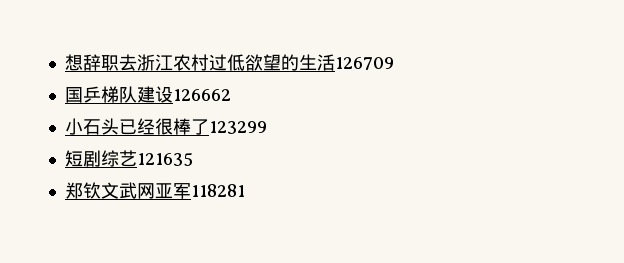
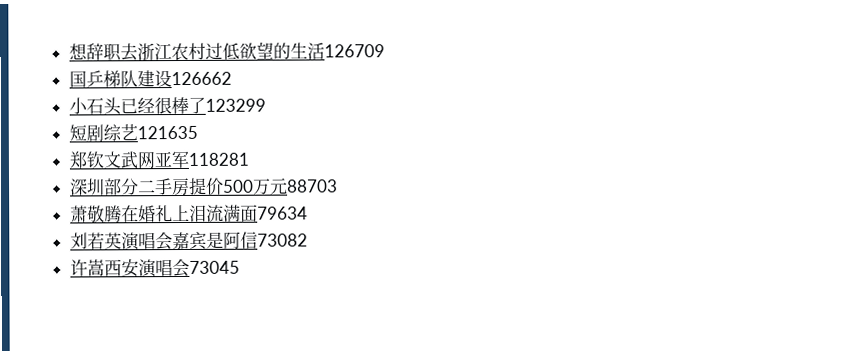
(245, 190) none -> [69,177,338,197] [69,204,308,224] [69,231,308,251] [69,258,240,278] // 深圳部分二手房提价500万元88703 // 萧敬腾在婚礼上泪流满面79634 // 刘若英演唱会嘉宾是阿信73082 // 许嵩西安演唱会73045

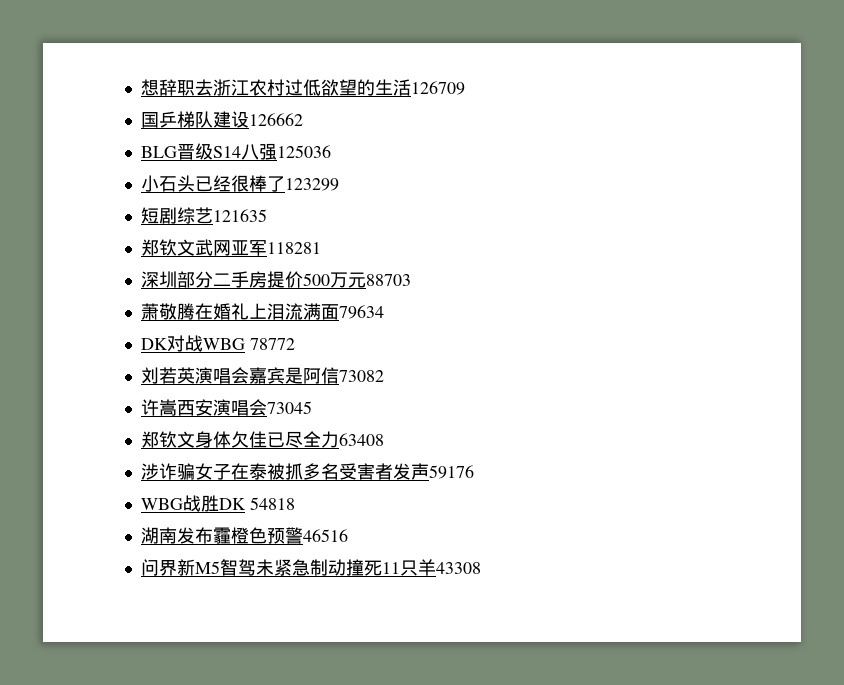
(232, 78) none -> [140,143,331,160] // BLG晋级S14八强125036
(308, 213) none -> [140,335,295,352] // DK对战WBG 78772
(240, 267) none -> [140,431,384,448] [140,463,474,480] [140,495,295,512] [140,527,348,544] [140,559,481,576] // 郑钦文身体欠佳已尽全力63408 // 涉诈骗女子在泰被抓多名受害者发声59176 // WBG战胜DK 54818 // 湖南发布霾橙色预警46516 // 问界新M5智驾未紧急制动撞死11只羊43308

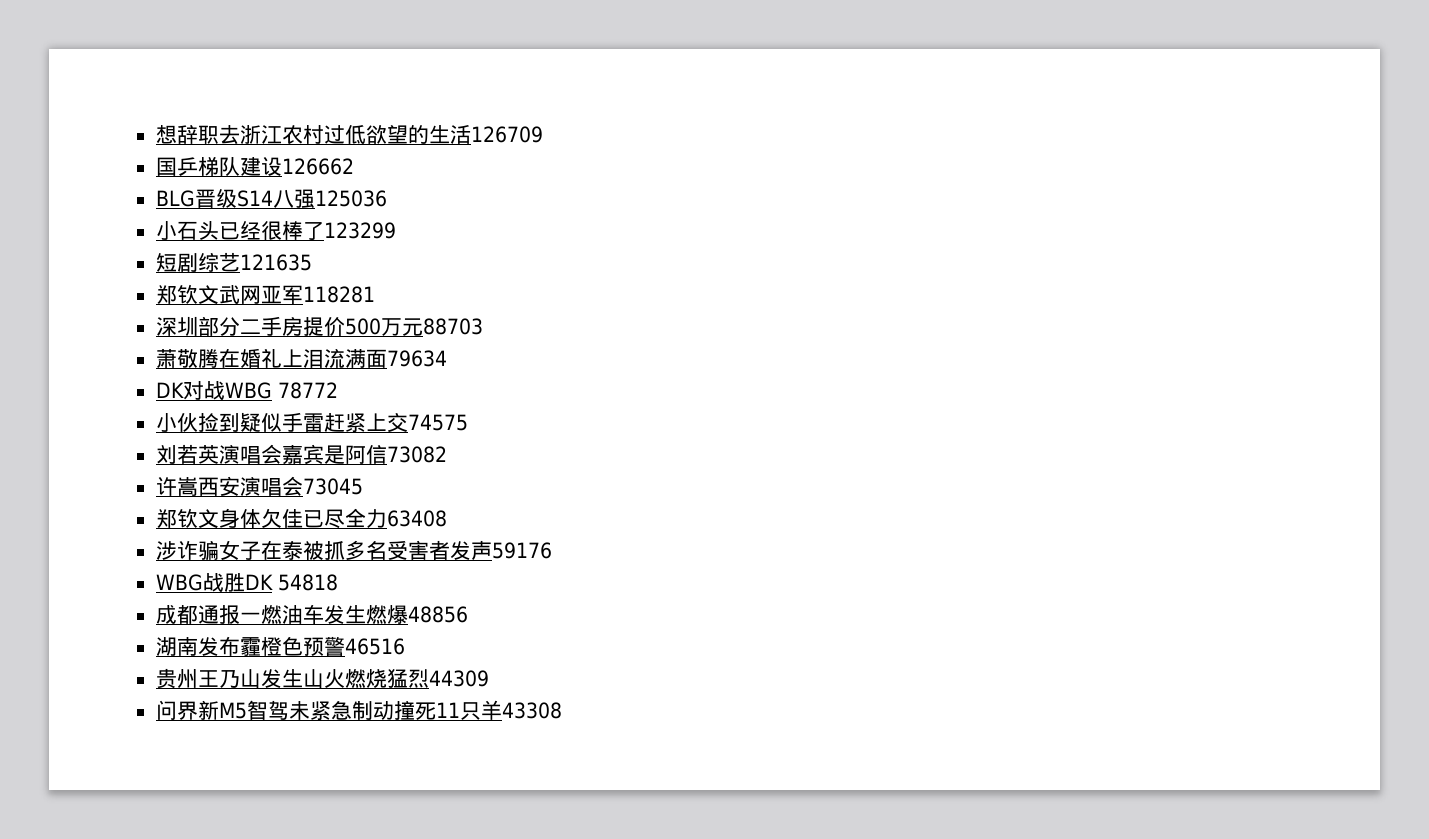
(295, 344) none -> [155,412,468,433] // 小伙捡到疑似手雷赶紧上交74575
(295, 503) none -> [155,604,468,625] // 成都通报一燃油车发生燃爆48856
(348, 535) none -> [155,668,489,689] // 贵州王乃山发生山火燃烧猛烈44309

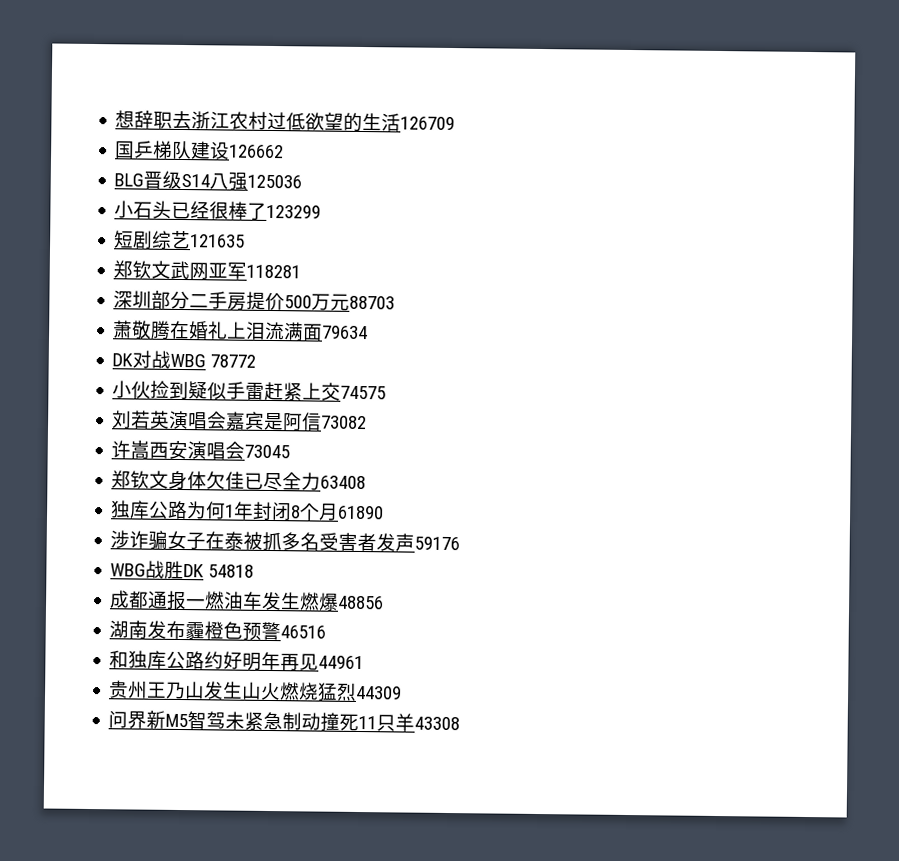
(447, 518) none -> [110,500,385,522] // 独库公路为何1年封闭8个月61890
(405, 646) none -> [109,650,365,672] // 和独库公路约好明年再见44961

